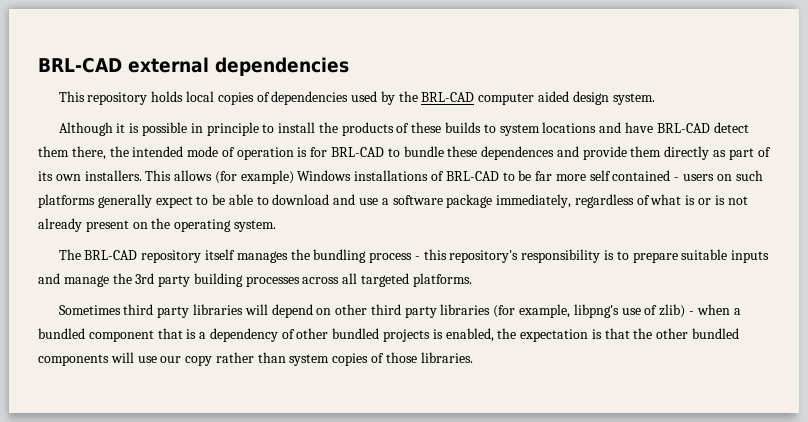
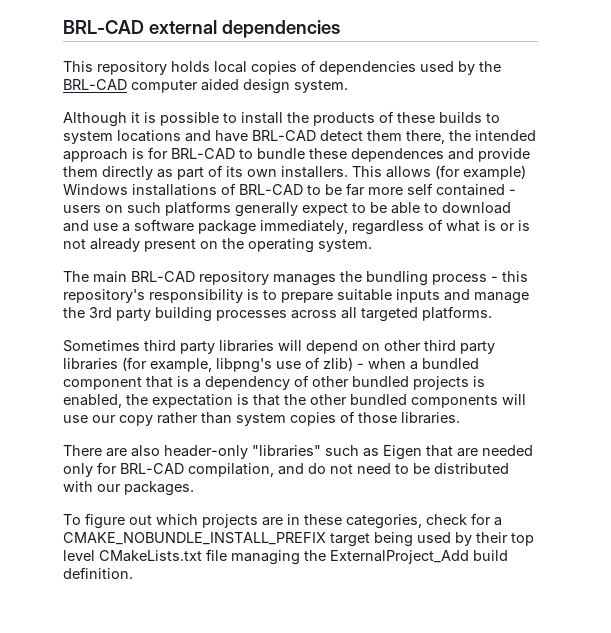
[190,122,259,136] in principle -> (219, 119) none
[187,146,294,160] mode of operation -> [63,148,128,162] approach
(81, 254) none -> [93,271,127,283] main
[205,249,236,260] itself -> (269, 278) none
(473, 357) none -> [63,445,533,460] [63,462,509,477] [63,481,194,496] [63,513,502,529] [63,532,534,547] [63,549,508,565] [63,567,133,579] // There are also header-only "libraries" such as Eigen that are needed only for BRL-CAD compilation, and do not need to be distributed with our packages. // To figure out which projects are in these categories, check for a CMAKE_NOBUNDLE_INSTALL_PREFIX target being used by their top level CMakeLists.txt file managing the ExternalProject_Add build definition.

